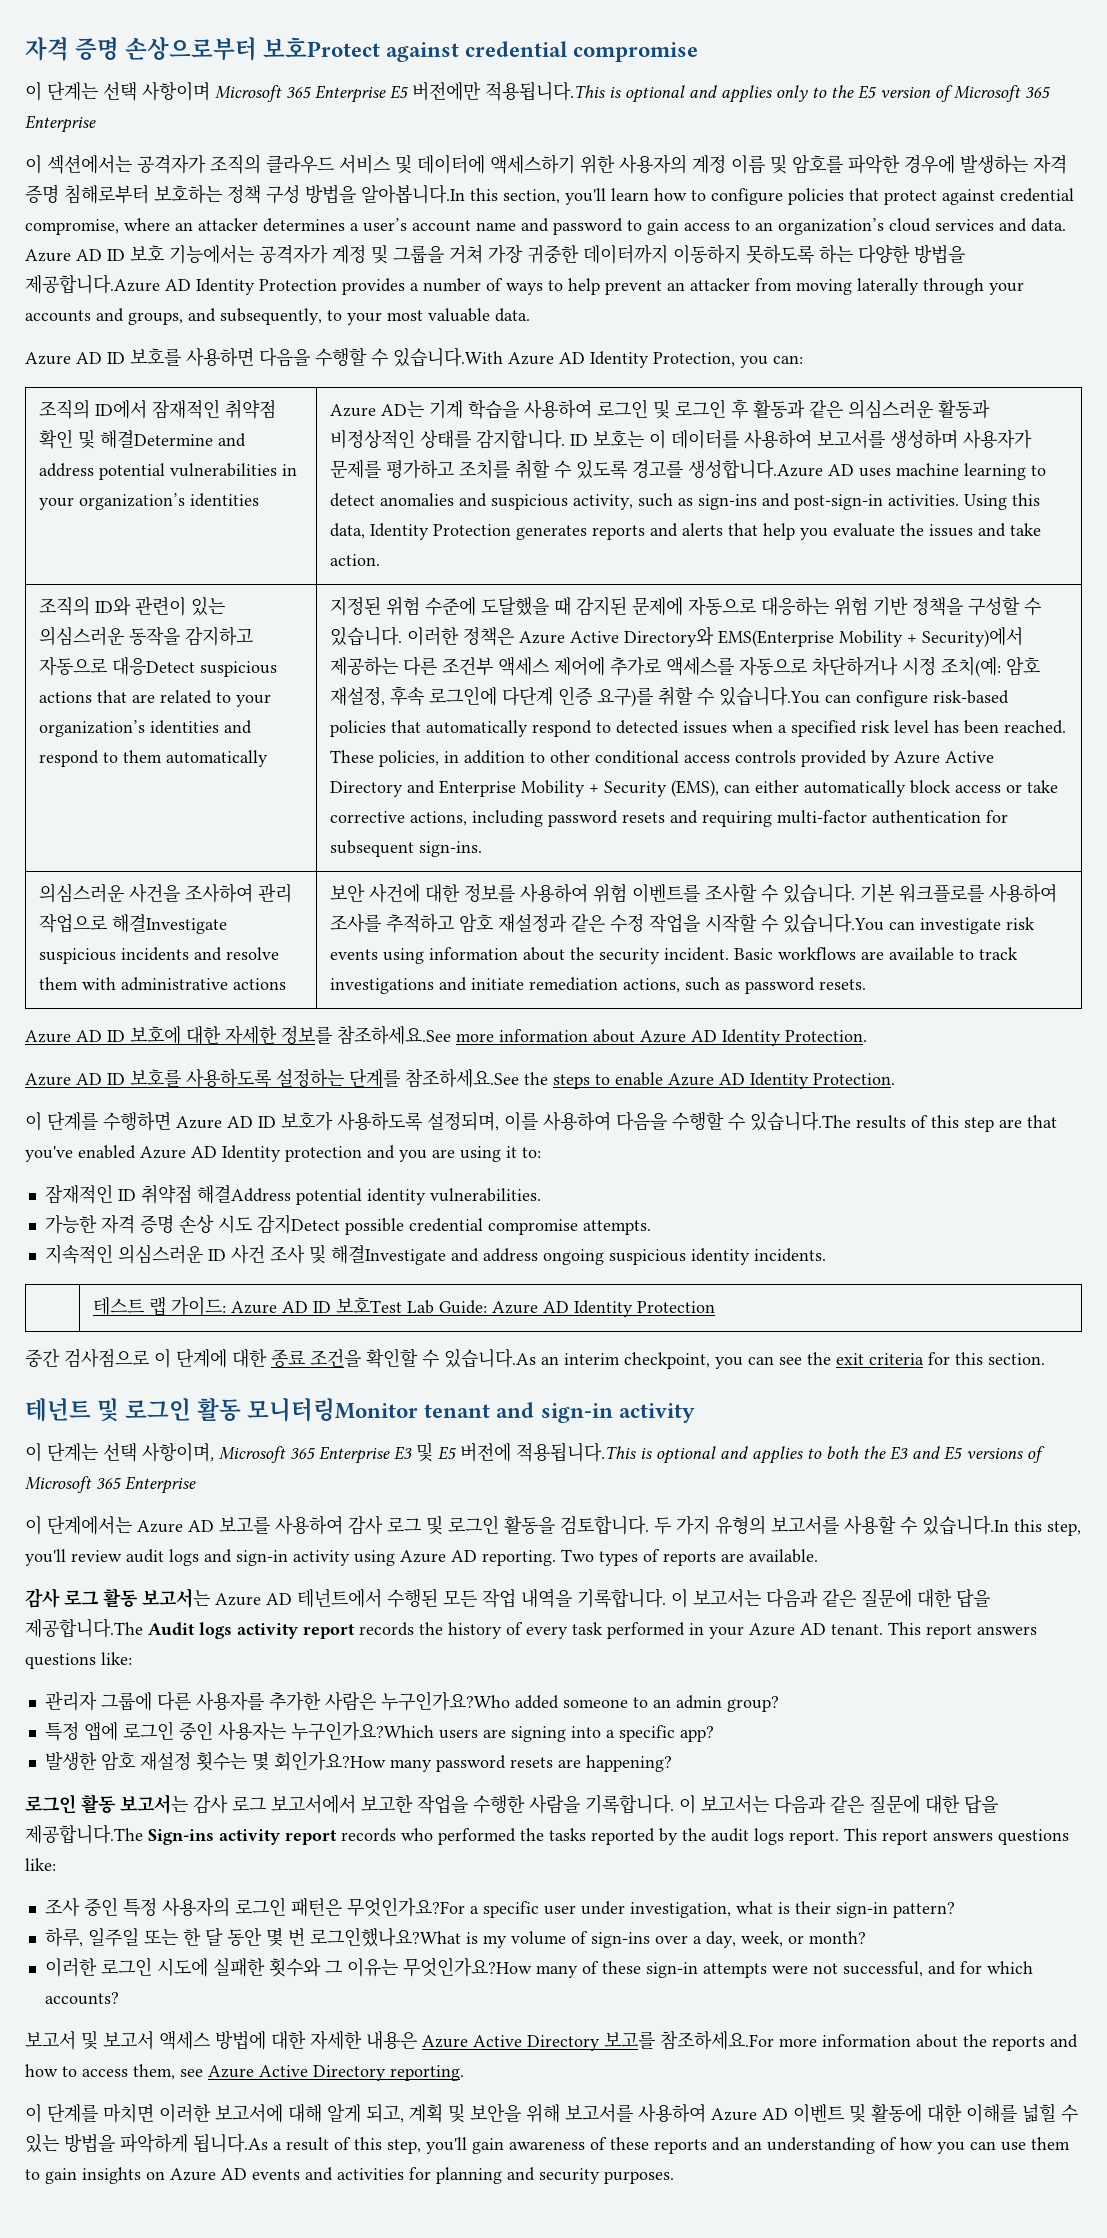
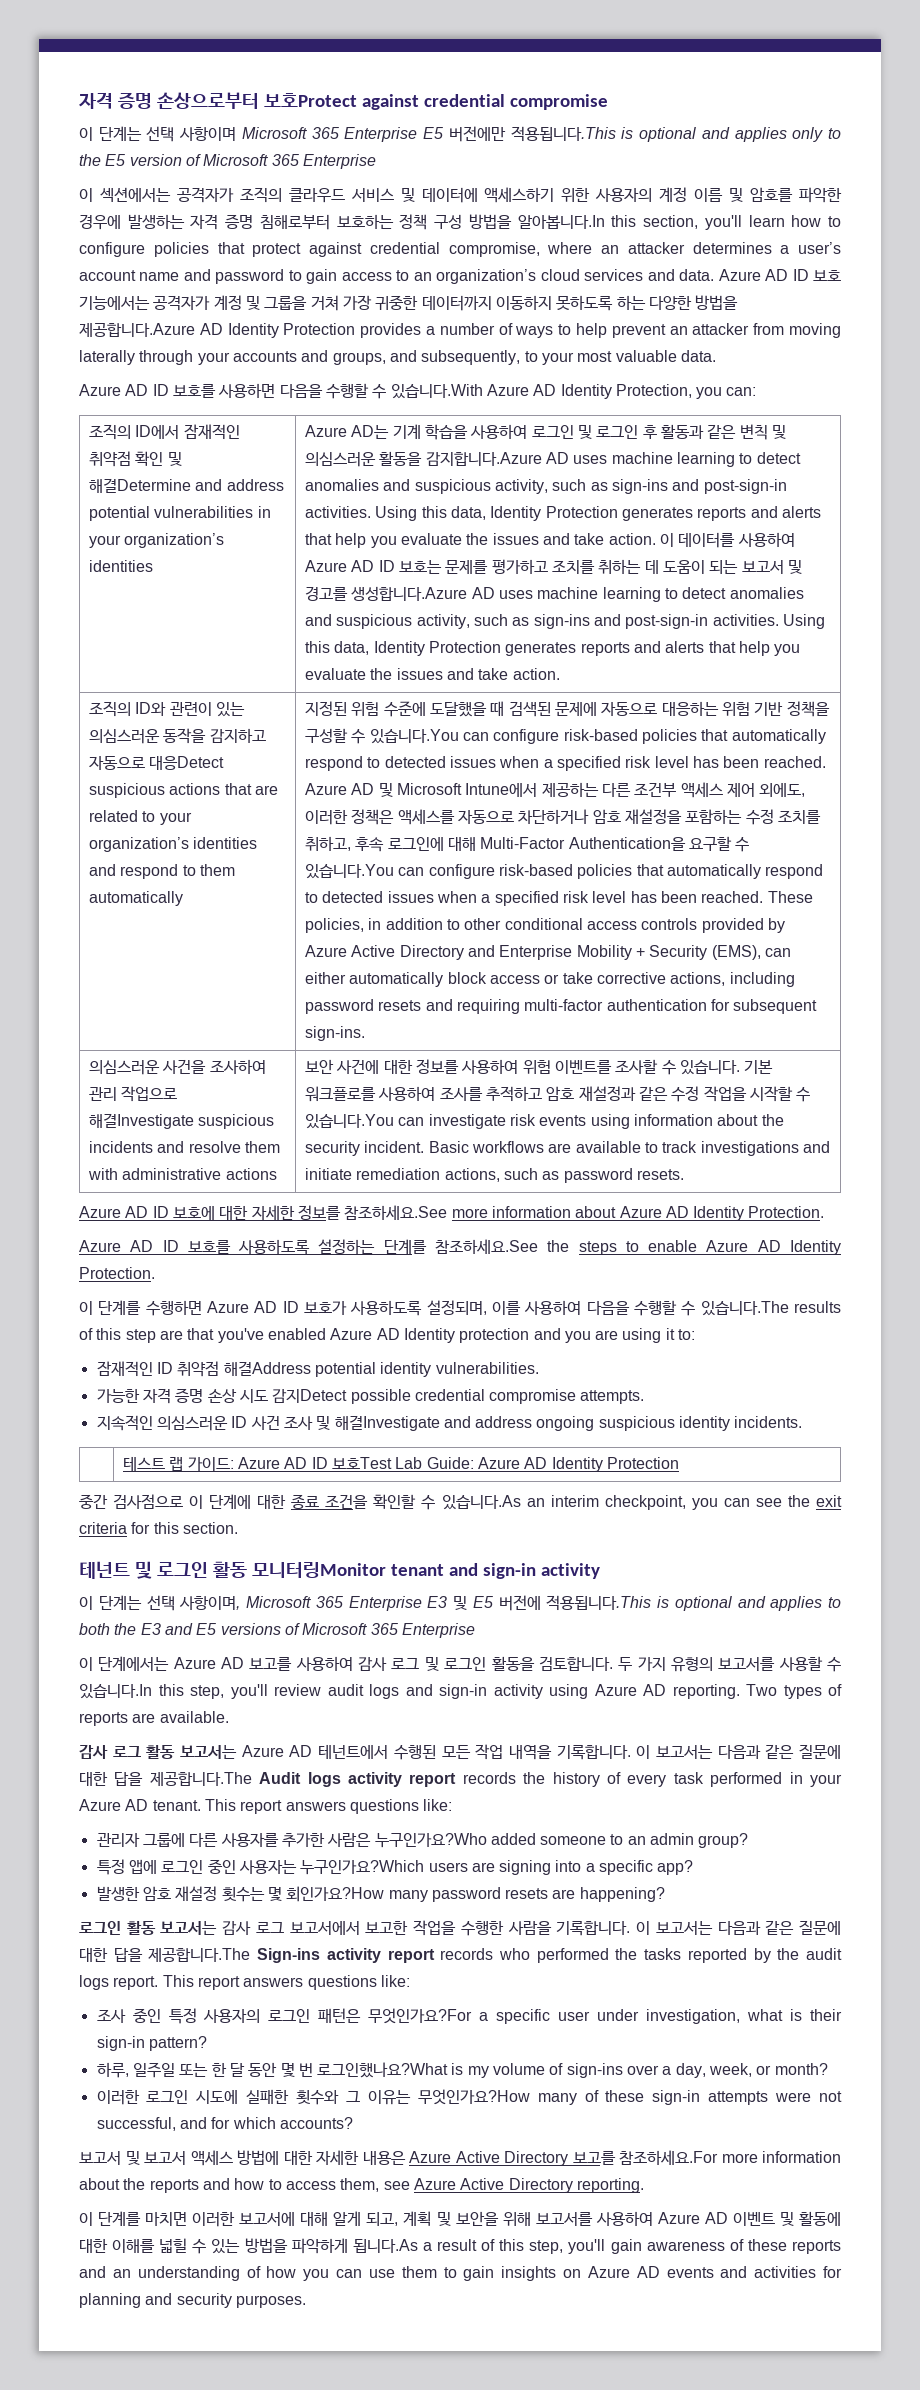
[847,399,990,419] [329,429,1032,449] [329,459,627,479] 의심스러운 활동과 비정상적인 상태를 감지합니다. ID 보호는 이 데이터를 사용하여 보고서를 생성하며 사용자가 문제를 평가하고 조치를 취할 수 있도록 -> [739,424,786,440] [305,451,801,467] [305,479,787,494] [305,506,822,521] [305,532,795,548] [305,559,802,574] 변칙 및 의심스러운 활동을 감지합니다.Azure AD uses machine learning to detect anomalies and suspicious activity, such as sign-ins and post-sign-in activities. Using this data, Identity Protection generates reports and alerts that help you evaluate the issues and take action. 이 데이터를 사용하여 Azure AD ID 보호는 문제를 평가하고 조치를 취하는 데 도움이 되는 보고서 및
[575,596,627,616] 감지된 -> [508,701,551,717] 검색된
[329,626,1023,647] [329,656,1040,677] [329,686,693,707] 있습니다. 이러한 정책은 Azure Active Directory와 EMS(Enterprise Mobility + Security)에서 제공하는 다른 조건부 액세스 제어에 추가로 액세스를 자동으로 차단하거나 시정 조치(예: 암호 재설정, 후속 로그인에 다단계 인증 요구)를 취할 -> [369,729,826,744] [305,756,826,771] [305,782,806,798] [305,809,822,825] [305,836,733,852] 있습니다.You can configure risk-based policies that automatically respond to detected issues when a specified risk level has been reached. Azure AD 및 Microsoft Intune에서 제공하는 다른 조건부 액세스 제어 외에도, 이러한 정책은 액세스를 자동으로 차단하거나 암호 재설정을 포함하는 수정 조치를 취하고, 후속 로그인에 대해 Multi-Factor Authentication을 요구할

